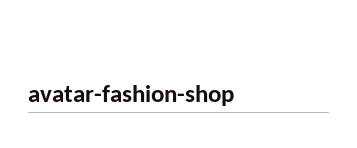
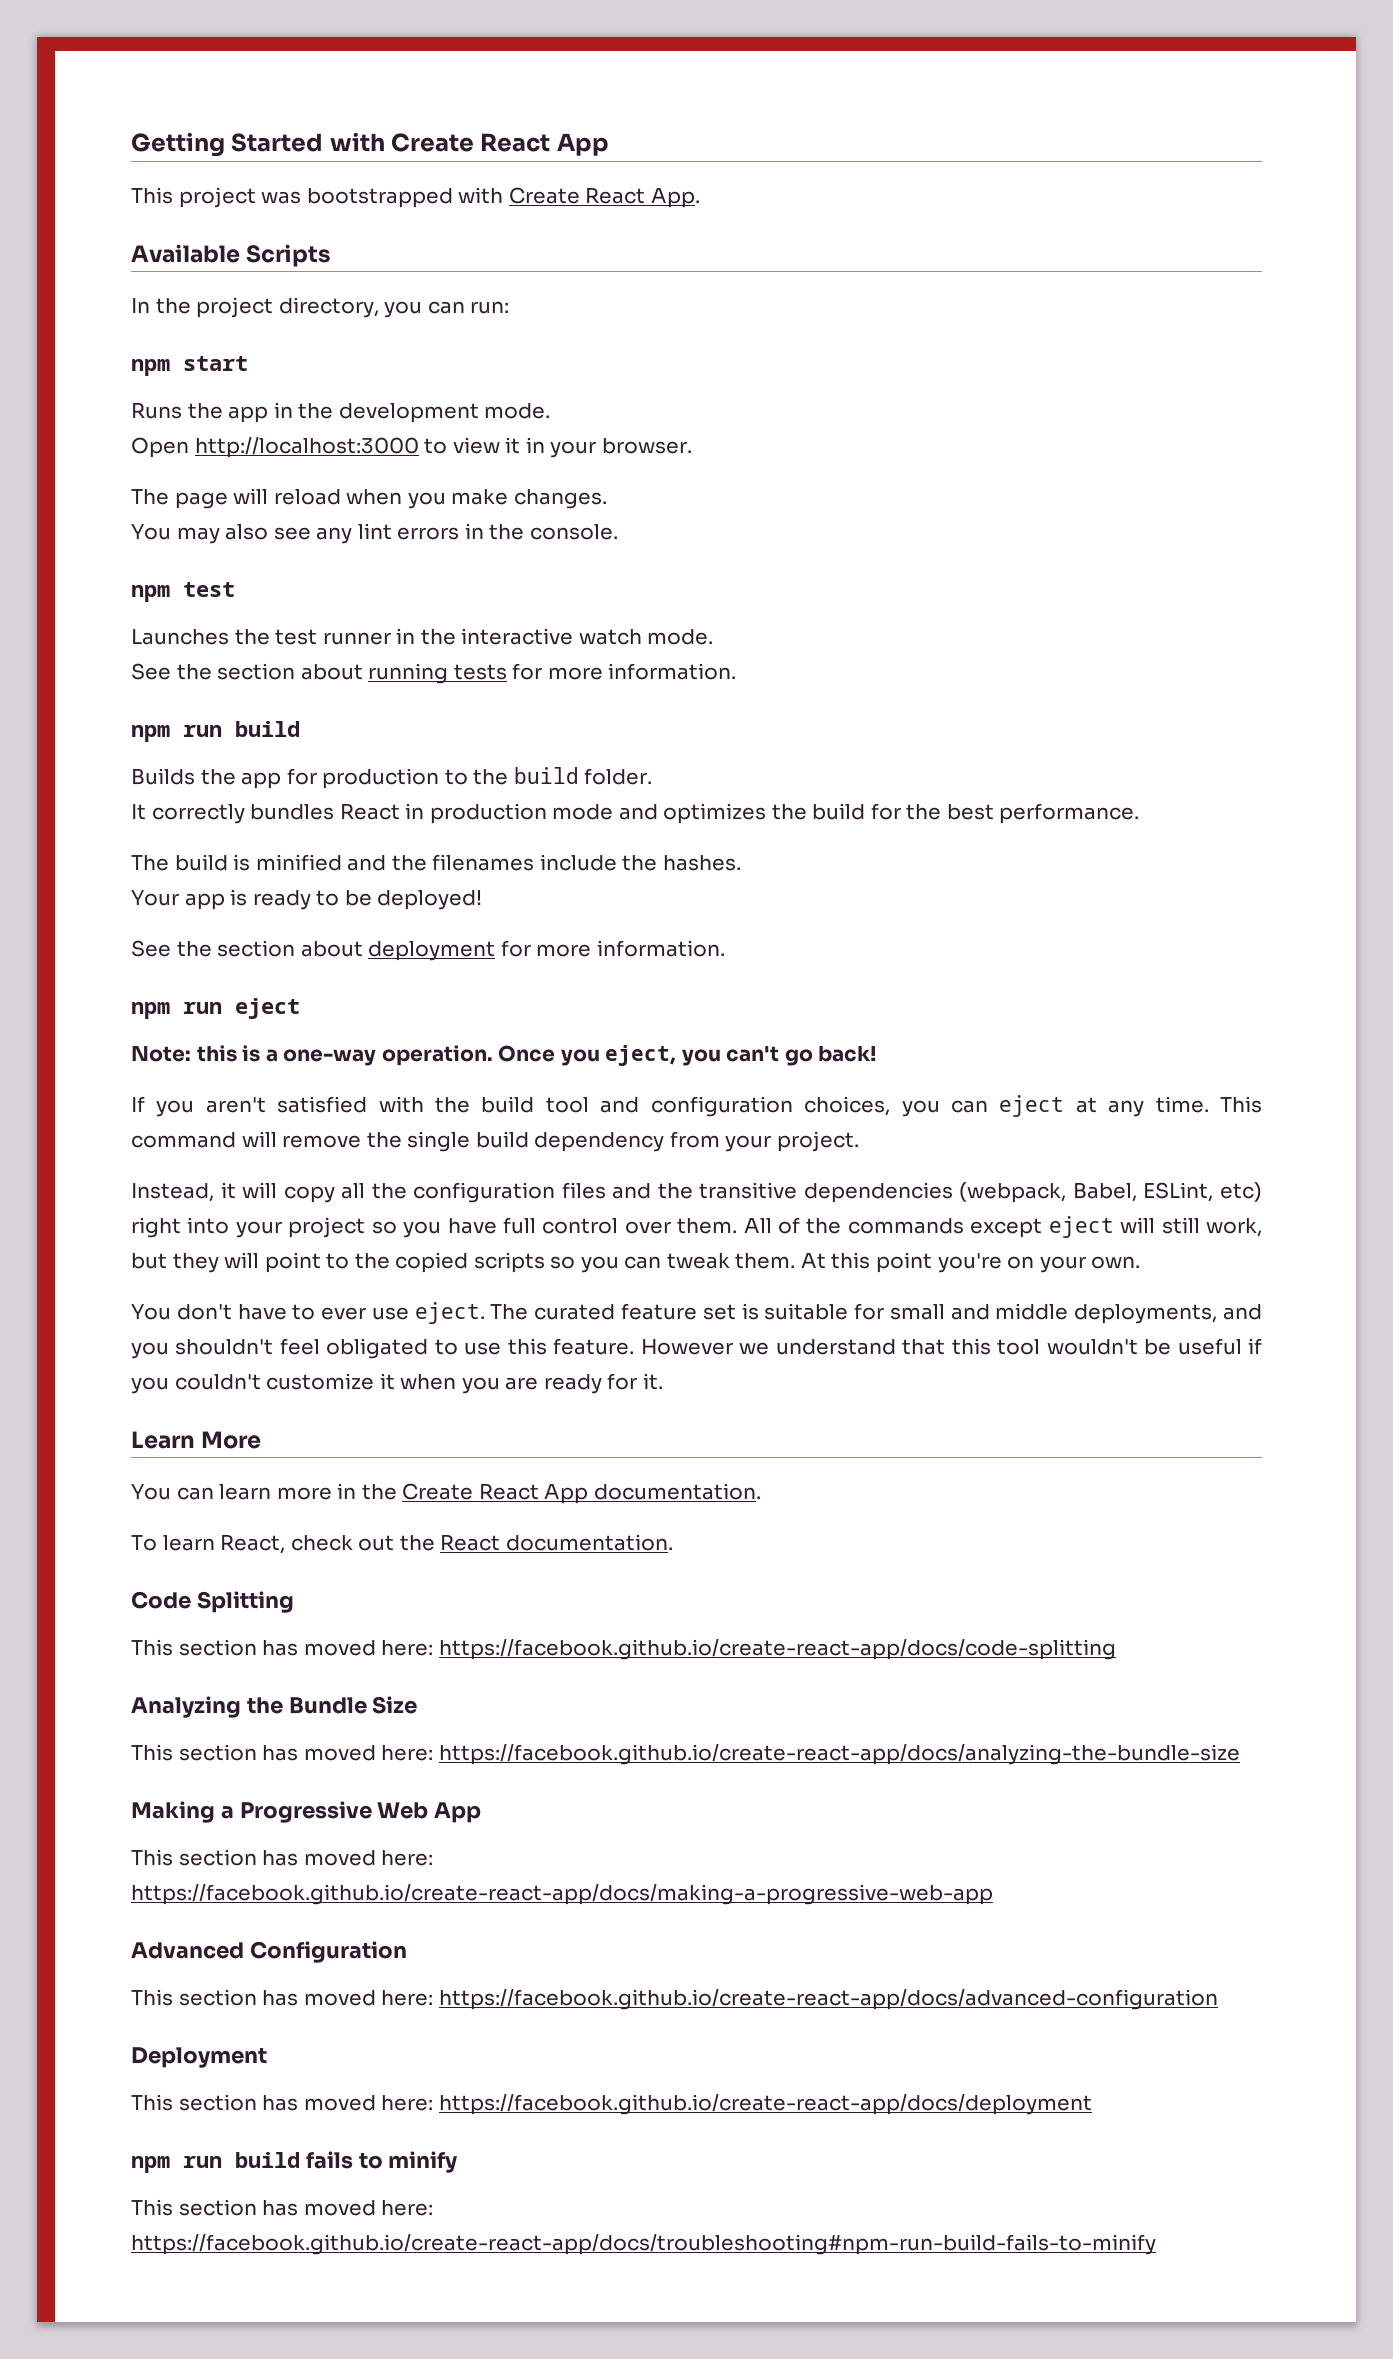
[28,85,234,106] avatar-fashion-shop -> [131,132,609,157] [131,187,700,208] [131,244,332,267] [131,297,510,318] [131,356,248,376] [131,402,551,423] [131,437,692,458] [131,488,607,509] [131,523,618,544] [131,582,235,602] [131,628,714,645] [131,663,737,684] [131,721,300,742] [131,767,653,789] [131,803,1140,824] [131,854,741,871] [131,889,483,910] [131,940,725,961] [131,998,300,1019] [131,1045,878,1066] [131,1095,1262,1117] [131,1131,859,1152] [131,1182,1262,1203] [131,1216,1263,1238] [131,1252,1141,1273] [131,1302,1263,1324] [131,1338,1263,1359] [131,1373,663,1394] [131,1431,262,1449] [131,1483,761,1504] [131,1534,673,1554] [131,1591,294,1613] [131,1639,1116,1660] [131,1696,418,1718] [131,1744,1240,1765] [131,1801,482,1823] [131,1849,434,1866] [131,1884,993,1905] [131,1941,407,1963] [131,1989,1218,2010] [131,2047,267,2068] [131,2094,1092,2115] [131,2151,459,2173] [131,2199,434,2216] [131,2234,1156,2255] Getting Started with Create React App // This project was bootstrapped with Create React App. // Available Scripts // In the project directory, you can run: // npm start // Runs the app in the development mode. // Open http://localhost:3000 to view it in your browser. // The page will reload when you make changes. // You may also see any lint errors in the console. // npm test // Launches the test runner in the interactive watch mode. // See the section about running tests for more information. // npm run build // Builds the app for production to the build folder. // It correctly bundles React in production mode and optimizes the build for the best performance. // The build is minified and the filenames include the hashes. // Your app is ready to be deployed! // See the section about deployment for more information. // npm run eject // Note: this is a one-way operation. Once you eject, you can't go back! // If you aren't satisfied with the build tool and configuration choices, you can eject at any time. This command will remove the single build dependency from your project. // Instead, it will copy all the configuration files and the transitive dependencies (webpack, Babel, ESLint, etc) right into your project so you have full control over them. All of the commands except eject will still work, but they will point to the copied scripts so you can tweak them. At this point you're on your own. // You don't have to ever use eject. The curated feature set is suitable for small and middle deployments, and you shouldn't feel obligated to use this feature. However we understand that this tool wouldn't be useful if you couldn't customize it when you are ready for it. // Learn More // You can learn more in the Create React App documentation. // To learn React, check out the React documentation. // Code Splitting // This section has moved here: https://facebook.github.io/create-react-app/docs/code-splitting // Analyzing the Bundle Size // This section has moved here: https://facebook.github.io/create-react-app/docs/analyzing-the-bundle-size // Making a Progressive Web App // This section has moved here: https://facebook.github.io/create-react-app/docs/making-a-progressive-web-app // Advanced Configuration // This section has moved here: https://facebook.github.io/create-react-app/docs/advanced-configuration // Deployment // This section has moved here: https://facebook.github.io/create-react-app/docs/deployment // npm run build fails to minify // This section has moved here: https://facebook.github.io/create-react-app/docs/troubleshooting#npm-run-build-fails-to-minify

